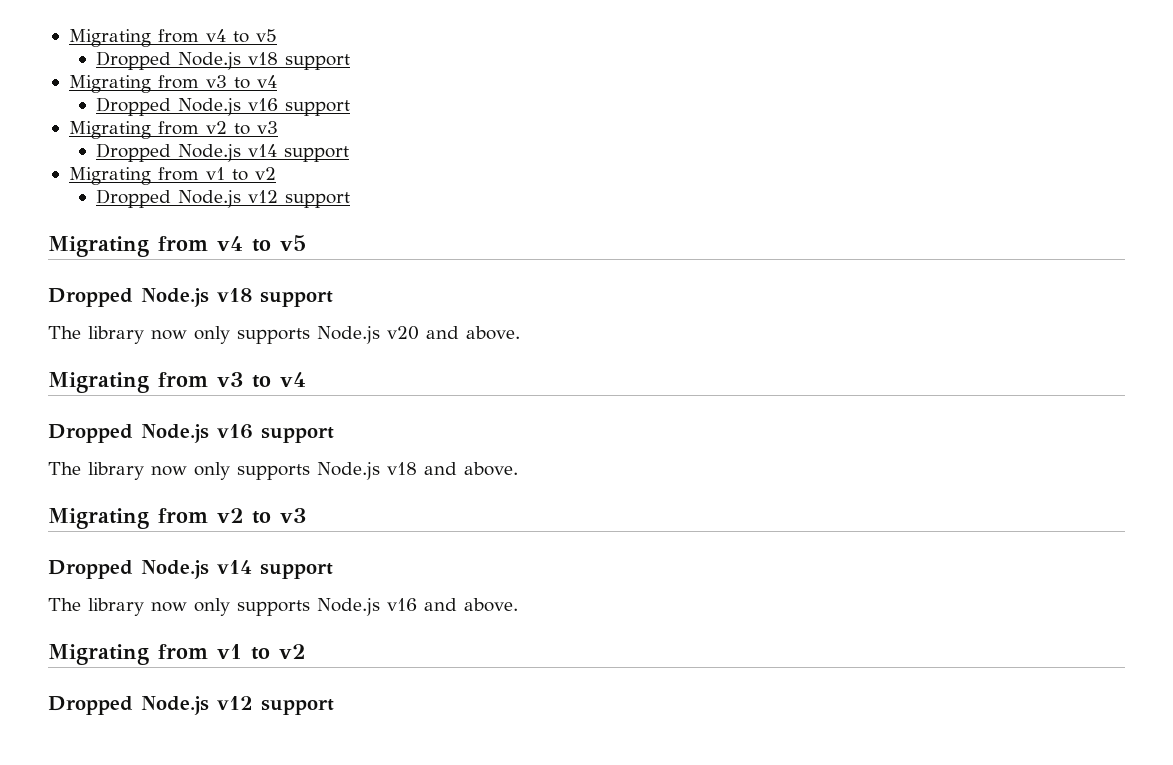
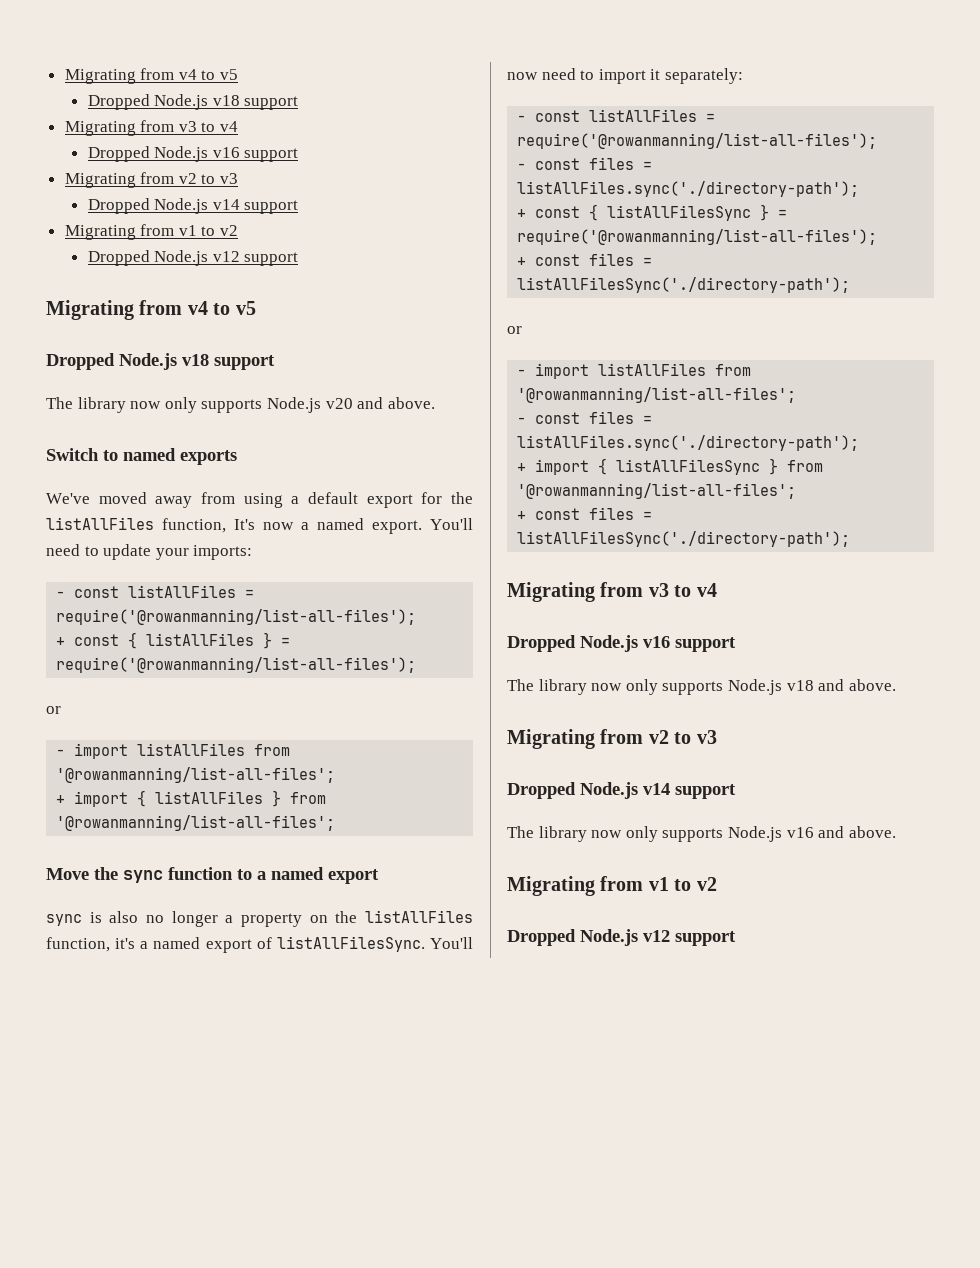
(520, 333) none -> [46,448,237,465] [46,492,473,508] [46,517,473,534] [46,544,253,560] [56,585,255,598] [56,609,417,625] [56,632,291,649] [56,657,417,673] [46,706,61,714] [56,743,291,759] [56,767,336,783] [56,790,327,807] [56,815,336,831] [46,867,379,884] [46,910,474,927] [46,936,473,953] [507,68,743,84] [517,109,716,122] [517,133,878,149] [517,157,653,170] [517,181,860,197] [517,204,788,221] [517,229,878,245] [517,253,653,266] [517,277,851,293] [507,326,522,334] [517,363,752,379] [517,387,797,403] [517,411,653,424] [517,435,860,451] [517,458,824,475] [517,483,797,499] [517,507,653,520] [517,531,851,547] // Switch to named exports // We've moved away from using a default export for the listAllFiles function, It's now a named export. You'll need to update your imports: // - const listAllFiles = require('@rowanmanning/list-all-files'); // + const { listAllFiles } = require('@rowanmanning/list-all-files'); // or // - import listAllFiles from '@rowanmanning/list-all-files'; // + import { listAllFiles } from '@rowanmanning/list-all-files'; // Move the sync function to a named export // sync is also no longer a property on the listAllFiles function, it's a named export of listAllFilesSync. You'll now need to import it separately: // - const listAllFiles = require('@rowanmanning/list-all-files'); // - const files = listAllFiles.sync('./directory-path'); // + const { listAllFilesSync } = require('@rowanmanning/list-all-files'); // + const files = listAllFilesSync('./directory-path'); // or // - import listAllFiles from '@rowanmanning/list-all-files'; // - const files = listAllFiles.sync('./directory-path'); // + import { listAllFilesSync } from '@rowanmanning/list-all-files'; // + const files = listAllFilesSync('./directory-path');

